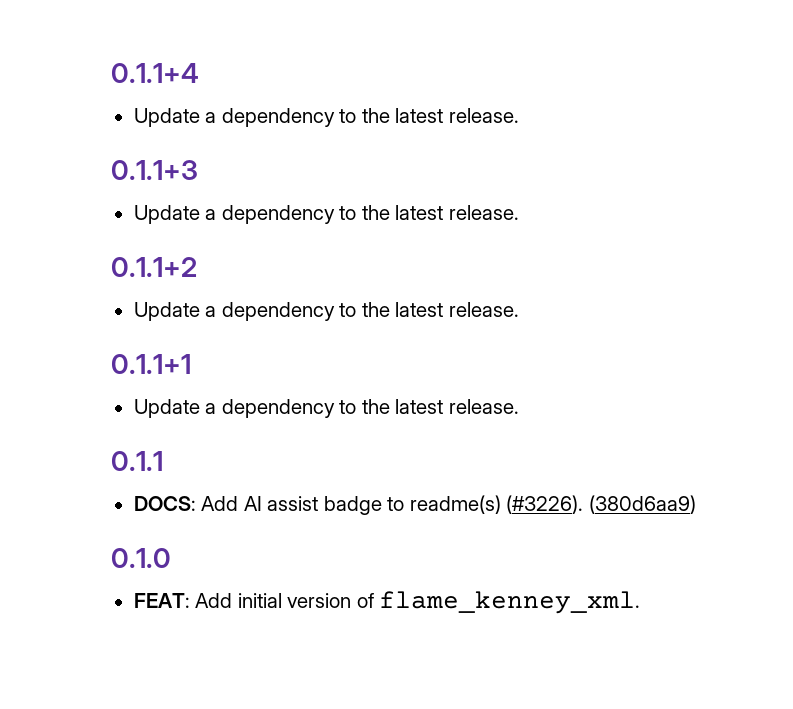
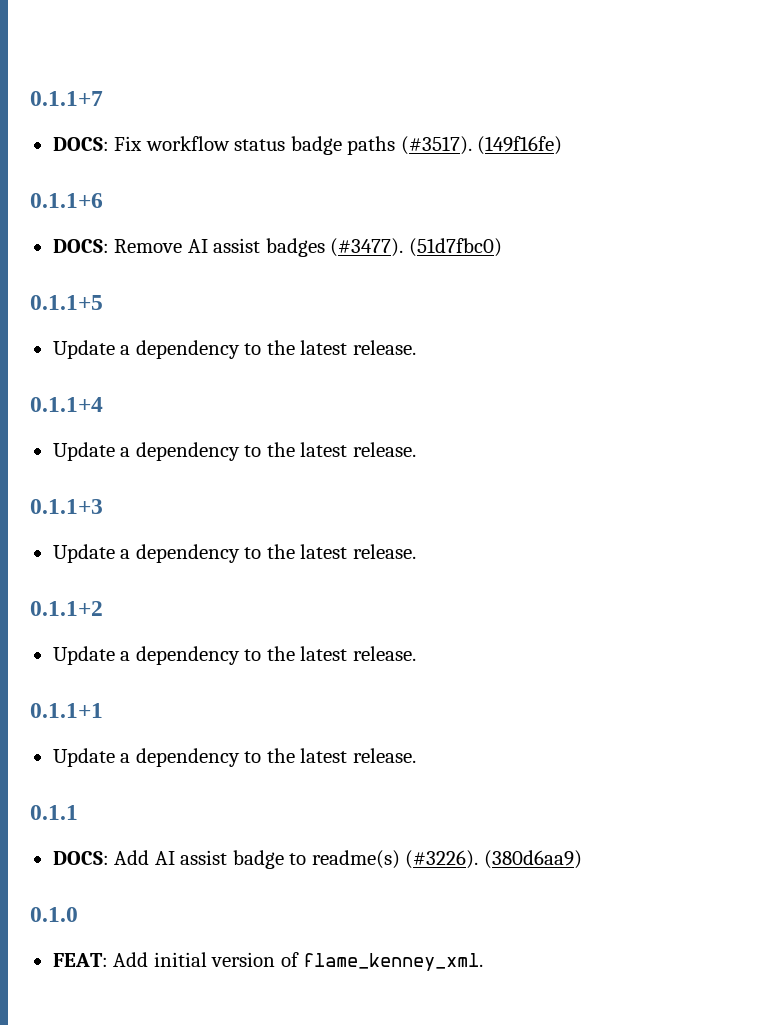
(111, 73) none -> [30,91,103,106] [52,136,563,155] [30,193,103,208] [52,238,502,257] [30,295,103,310] [52,340,416,359] 0.1.1+7 // DOCS: Fix workflow status badge paths (#3517). (149f16fe) // 0.1.1+6 // DOCS: Remove AI assist badges (#3477). (51d7fbc0) // 0.1.1+5 // Update a dependency to the latest release. //

